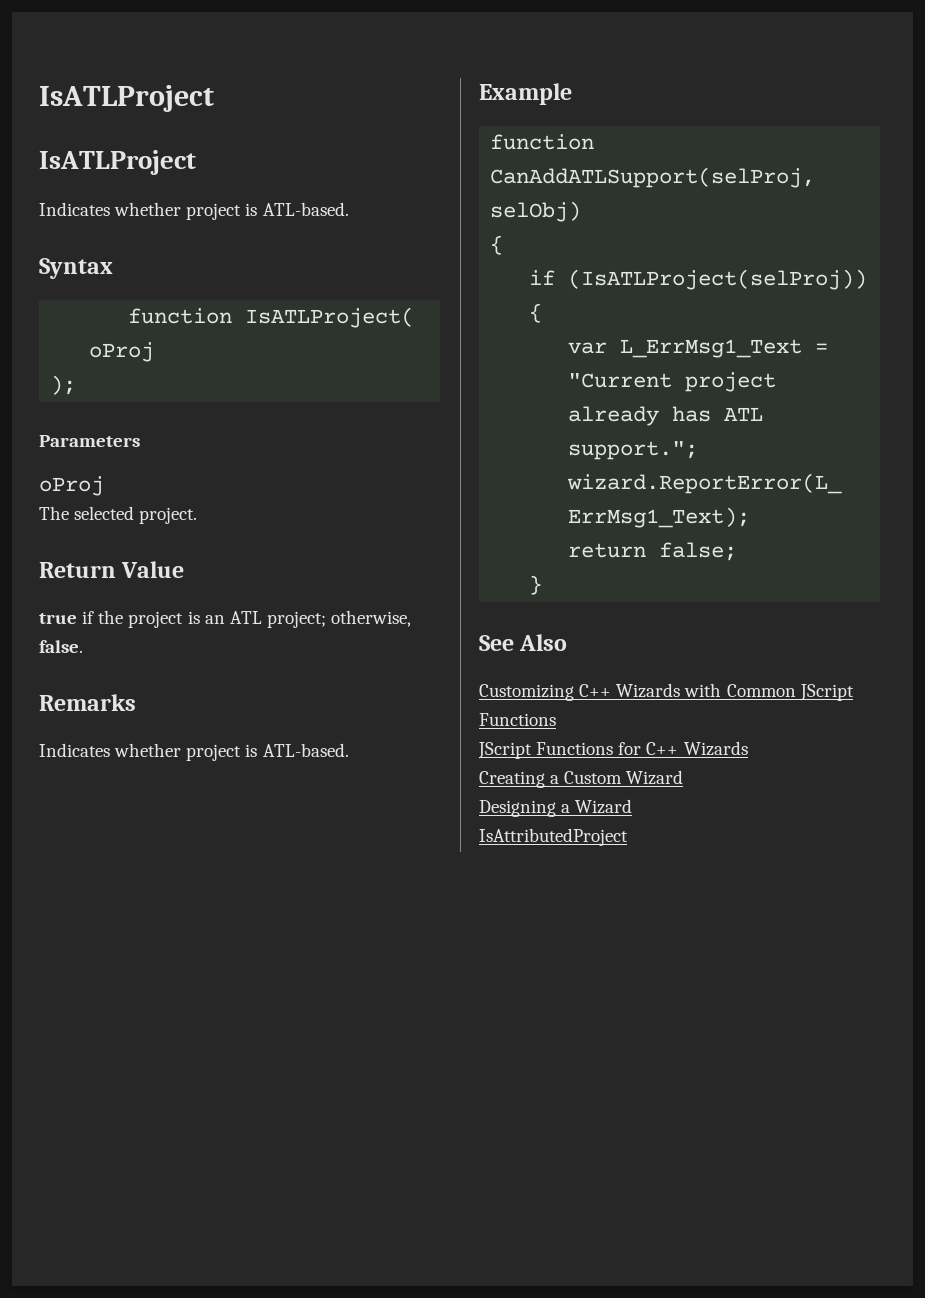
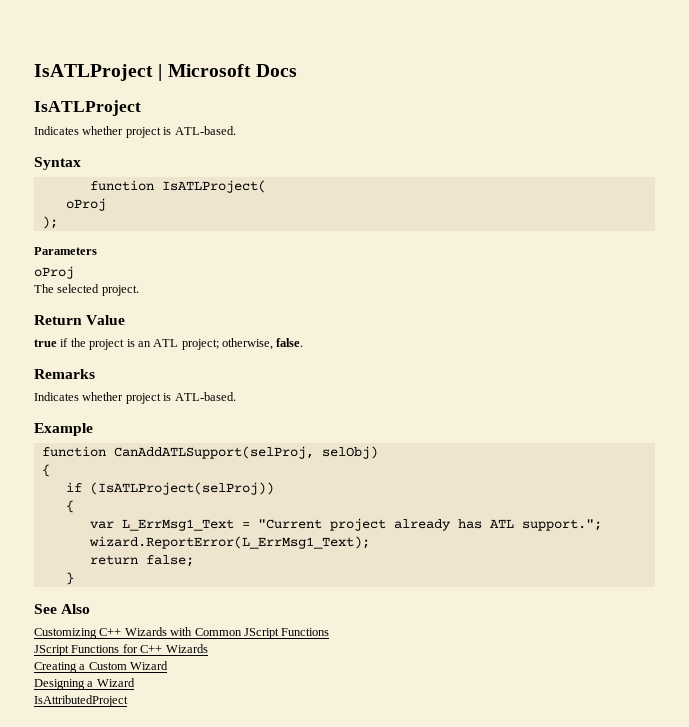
[39,85,214,112] IsATLProject -> [34,64,297,81] IsATLProject | Microsoft Docs

